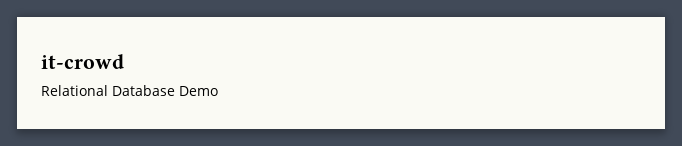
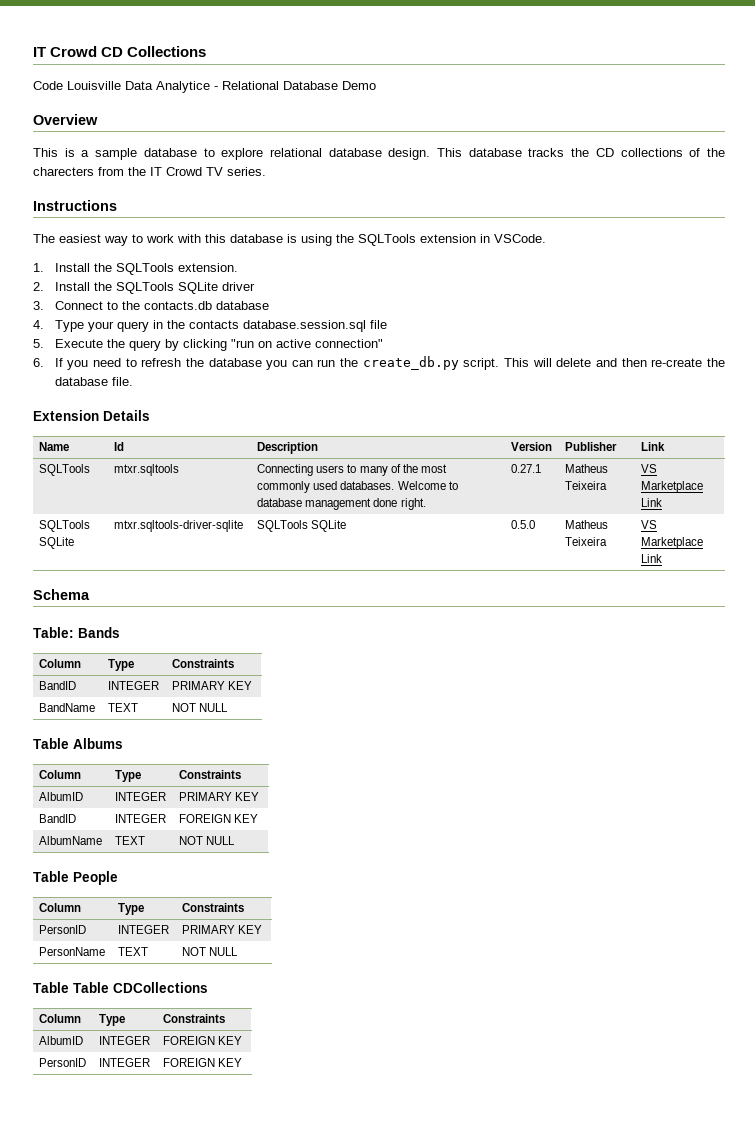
[41,54,124,69] [41,85,218,96] it-crowd // Relational Database Demo -> [33,46,207,57] [33,81,376,93] [33,114,98,125] [33,148,726,160] [33,167,266,176] [33,200,117,211] [33,234,546,246] [33,263,238,275] [33,282,255,294] [33,301,269,310] [33,320,387,332] [33,339,383,351] [33,356,726,370] [54,377,133,386] [33,410,150,421] [39,442,70,451] [114,442,125,451] [257,442,319,454] [511,442,553,451] [565,442,618,451] [641,442,666,451] [39,464,91,476] [114,464,180,476] [257,464,447,476] [257,481,458,493] [257,498,426,510] [511,464,542,473] [565,464,609,473] [565,481,608,490] [641,464,658,473] [641,481,704,493] [641,498,663,507] [39,520,91,532] [39,537,75,549] [114,520,244,532] [257,520,347,532] [511,520,536,529] [565,520,609,529] [565,537,608,546] [641,520,658,529] [641,537,704,549] [641,554,663,563] [33,589,90,600] [33,627,120,638] [39,659,82,668] [108,659,135,671] [172,659,235,668] [39,681,77,690] [108,681,160,690] [172,681,253,690] [39,703,96,712] [108,703,139,712] [172,703,229,712] [33,738,123,749] [39,770,82,779] [115,770,142,782] [179,770,242,779] [39,792,84,801] [115,792,167,801] [179,792,260,801] [39,814,77,823] [115,814,167,823] [179,814,259,823] [39,836,103,845] [115,836,146,845] [179,836,236,845] [33,871,118,885] [39,903,82,912] [118,903,145,915] [182,903,245,912] [39,925,87,934] [118,925,170,934] [182,925,263,934] [39,947,106,956] [118,947,149,956] [182,947,239,956] [33,982,208,993] [39,1014,82,1023] [99,1014,126,1026] [163,1014,226,1023] [39,1036,84,1045] [99,1036,151,1045] [163,1036,243,1045] [39,1058,87,1067] [99,1058,151,1067] [163,1058,243,1067] IT Crowd CD Collections // Code Louisville Data Analytice - Relational Database Demo // Overview // This is a sample database to explore relational database design. This database tracks the CD collections of the charecters from the IT Crowd TV series. // Instructions // The easiest way to work with this database is using the SQLTools extension in VSCode. // 1. Install the SQLTools extension. // 2. Install the SQLTools SQLite driver // 3. Connect to the contacts.db database // 4. Type your query in the contacts database.session.sql file // 5. Execute the query by clicking "run on active connection" // 6. If you need to refresh the database you can run the create_db.py script. This will delete and then re-create the database file. // Extension Details // Name | Id | Description | Version | Publisher | Link // SQLTools | mtxr.sqltools | Connecting users to many of the most commonly used databases. Welcome to database management done right. | 0.27.1 | Matheus Teixeira | VS Marketplace Link // SQLTools SQLite | mtxr.sqltools-driver-sqlite | SQLTools SQLite | 0.5.0 | Matheus Teixeira | VS Marketplace Link // Schema // Table: Bands // Column | Type | Constraints // BandID | INTEGER | PRIMARY KEY // BandName | TEXT | NOT NULL // Table Albums // Column | Type | Constraints // AlbumID | INTEGER | PRIMARY KEY // BandID | INTEGER | FOREIGN KEY // AlbumName | TEXT | NOT NULL // Table People // Column | Type | Constraints // PersonID | INTEGER | PRIMARY KEY // PersonName | TEXT | NOT NULL // Table Table CDCollections // Column | Type | Constraints // AlbumID | INTEGER | FOREIGN KEY // PersonID | INTEGER | FOREIGN KEY

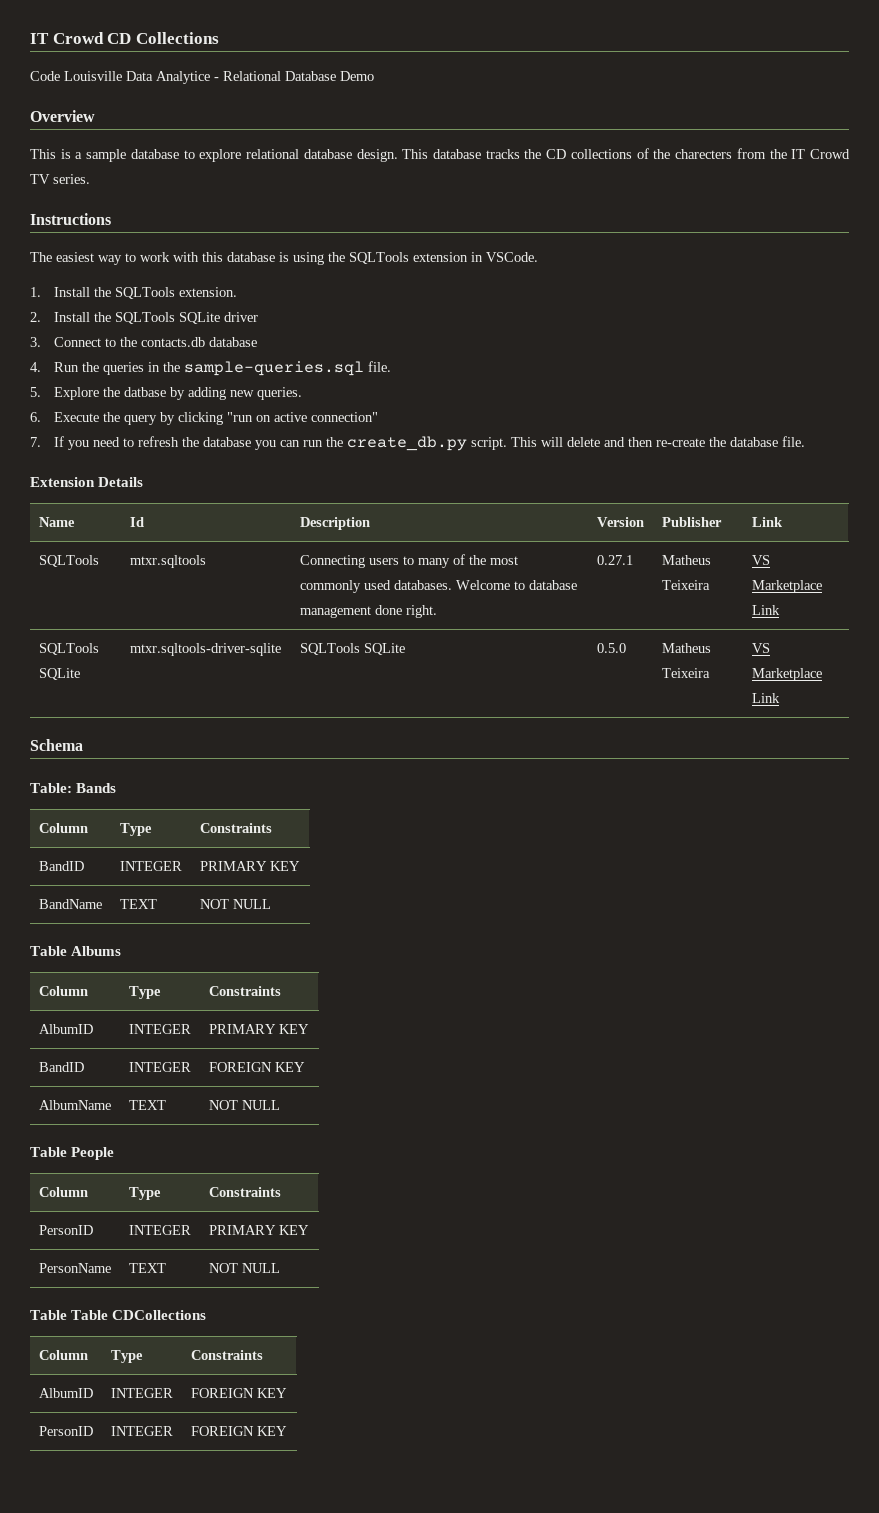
[54,320,387,332] [33,339,44,348] Type your query in the contacts database.session.sql file // 5. -> [53,361,391,376] [30,387,302,400] [30,412,41,422] Run the queries in the sample-queries.sql file. // 5. Explore the datbase by adding new queries. // 6.
[33,358,44,367] 6. -> [30,437,41,447] 7.

